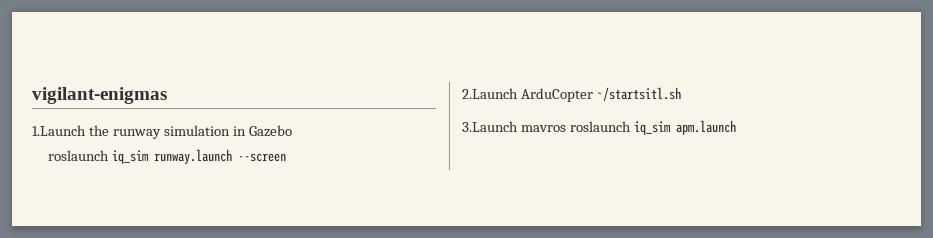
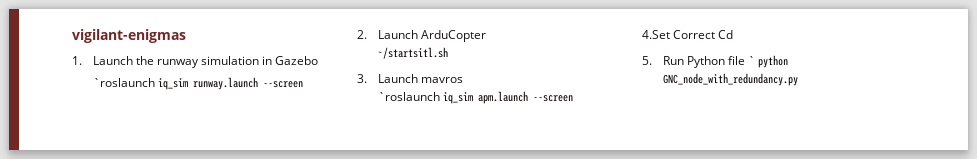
[32,125,86,136] 1.Launch -> [72,56,133,65] 1. Launch
[48,150,110,161] roslaunch -> [92,78,155,87] `roslaunch
[462,88,518,99] 2.Launch -> [357,30,418,39] 2. Launch
(593, 95) none -> (487, 36) //
[462,121,518,132] 3.Launch -> [357,74,418,83] 3. Launch
[569,121,631,132] roslaunch -> [377,92,440,101] // `roslaunch
(736, 127) none -> [533,95,574,102] [642,30,734,39] [642,55,789,68] [662,73,798,86] --screen // 4.Set Correct Cd // 5. Run Python file ` python GNC_node_with_redundancy.py

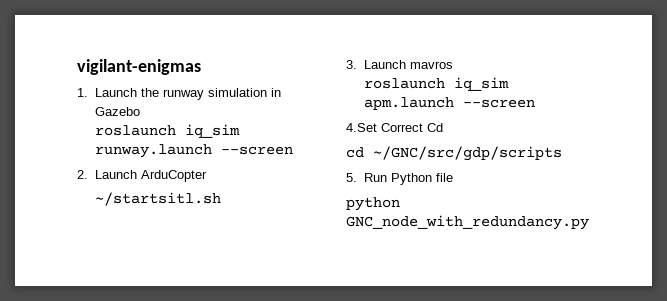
[92,78,155,87] `roslaunch -> [94,125,176,136] roslaunch
[377,92,440,101] `roslaunch -> [363,78,445,89] roslaunch
(734, 34) none -> [346,146,562,161] // cd ~/GNC/src/gdp/scripts
[748,56,756,65] ` -> (453, 177) //

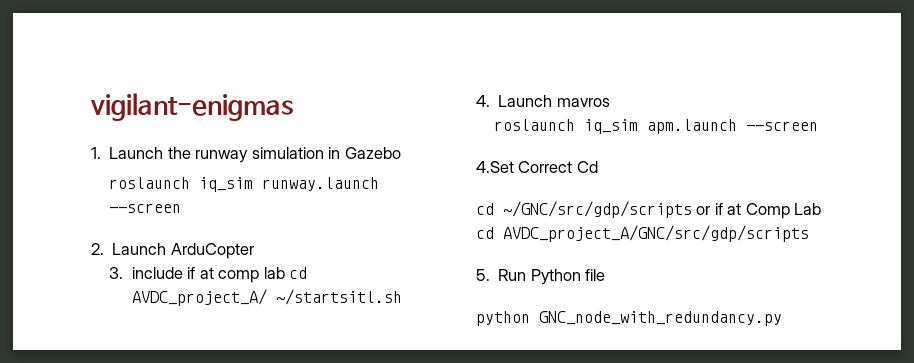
(207, 176) none -> [109,267,307,283] [131,289,267,306] 3. include if at comp lab cd AVDC_project_A/
[346,60,357,69] 3. -> [476,95,490,107] 4.
(562, 153) none -> [696,203,822,219] [476,225,809,242] or if at Comp Lab cd AVDC_project_A/GNC/src/gdp/scripts

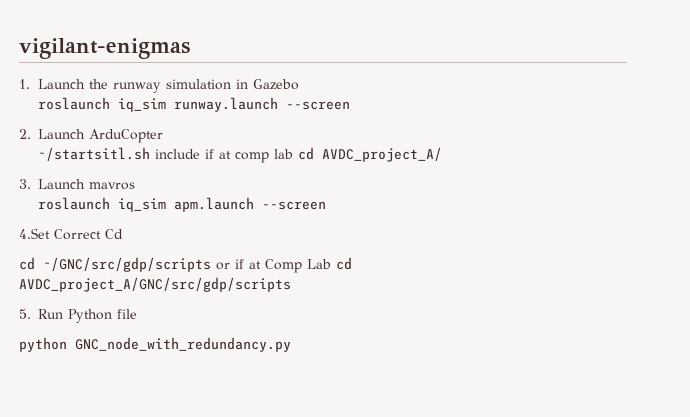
[109,267,124,279] 3. -> [37,147,150,161] ~/startsitl.sh
[275,289,402,305] [476,95,490,107] ~/startsitl.sh // 4. -> [19,179,31,189] // 3.

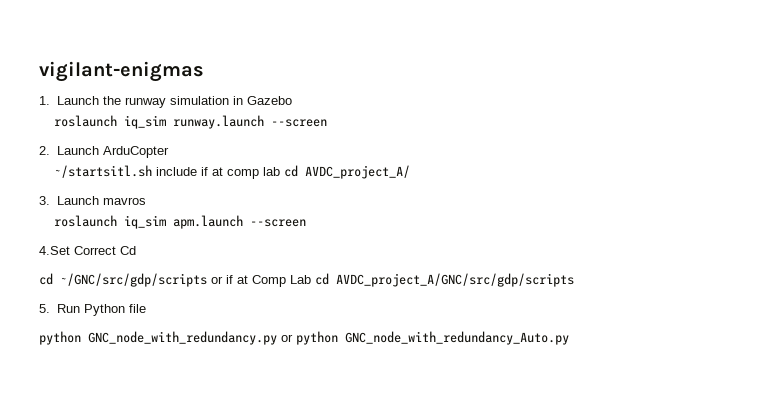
(291, 344) none -> [281,331,569,345] or python GNC_node_with_redundancy_Auto.py

